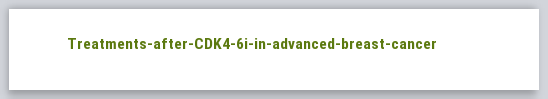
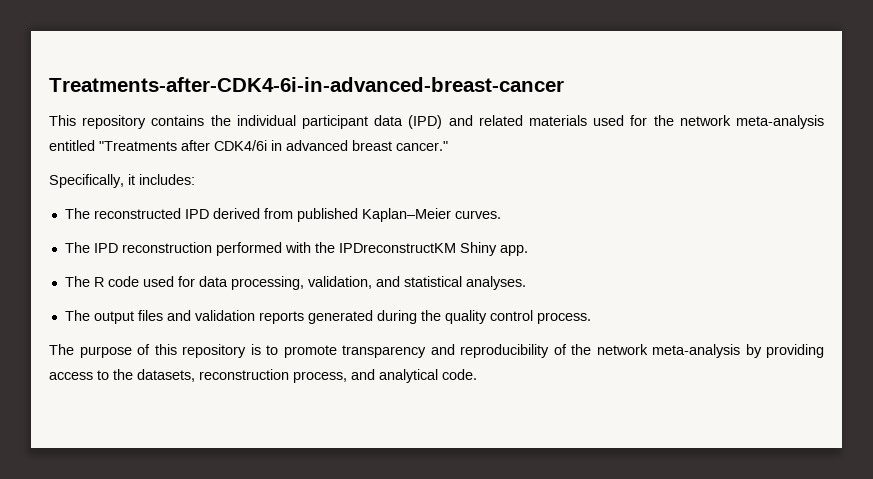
(437, 43) none -> [49,115,825,129] [49,140,448,151] [49,174,195,188] [64,208,501,222] [64,242,528,256] [64,276,526,290] [64,310,591,324] [49,344,824,358] [49,369,477,383] // This repository contains the individual participant data (IPD) and related materials used for the network meta-analysis entitled "Treatments after CDK4/6i in advanced breast cancer." // Specifically, it includes: // The reconstructed IPD derived from published Kaplan–Meier curves. // The IPD reconstruction performed with the IPDreconstructKM Shiny app. // The R code used for data processing, validation, and statistical analyses. // The output files and validation reports generated during the quality control process. // The purpose of this repository is to promote transparency and reproducibility of the network meta-analysis by providing access to the datasets, reconstruction process, and analytical code.

